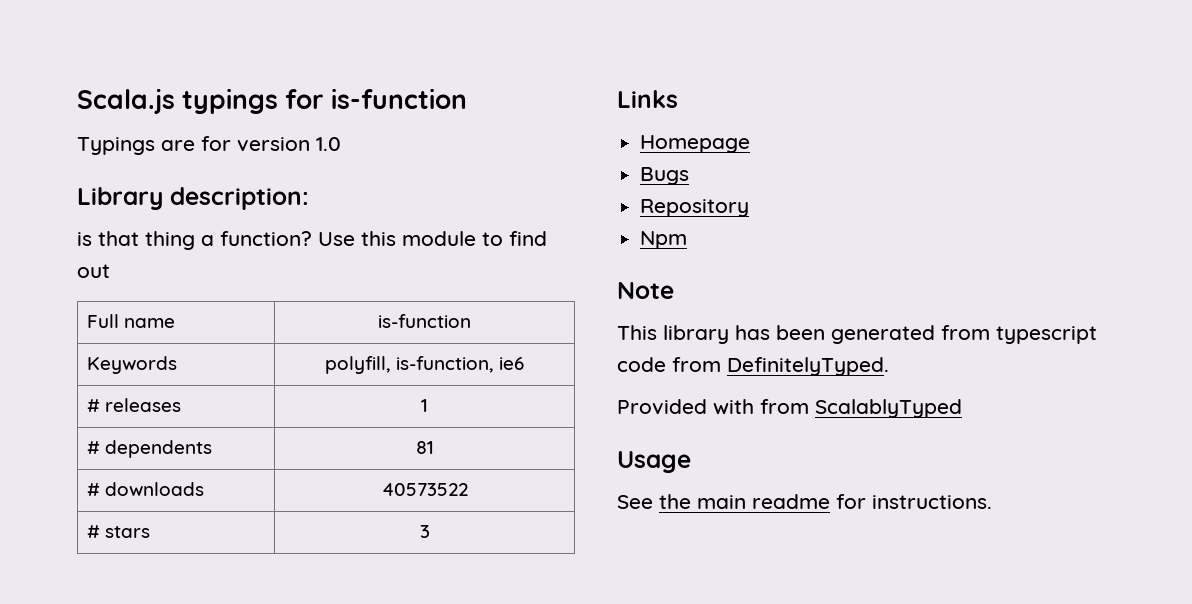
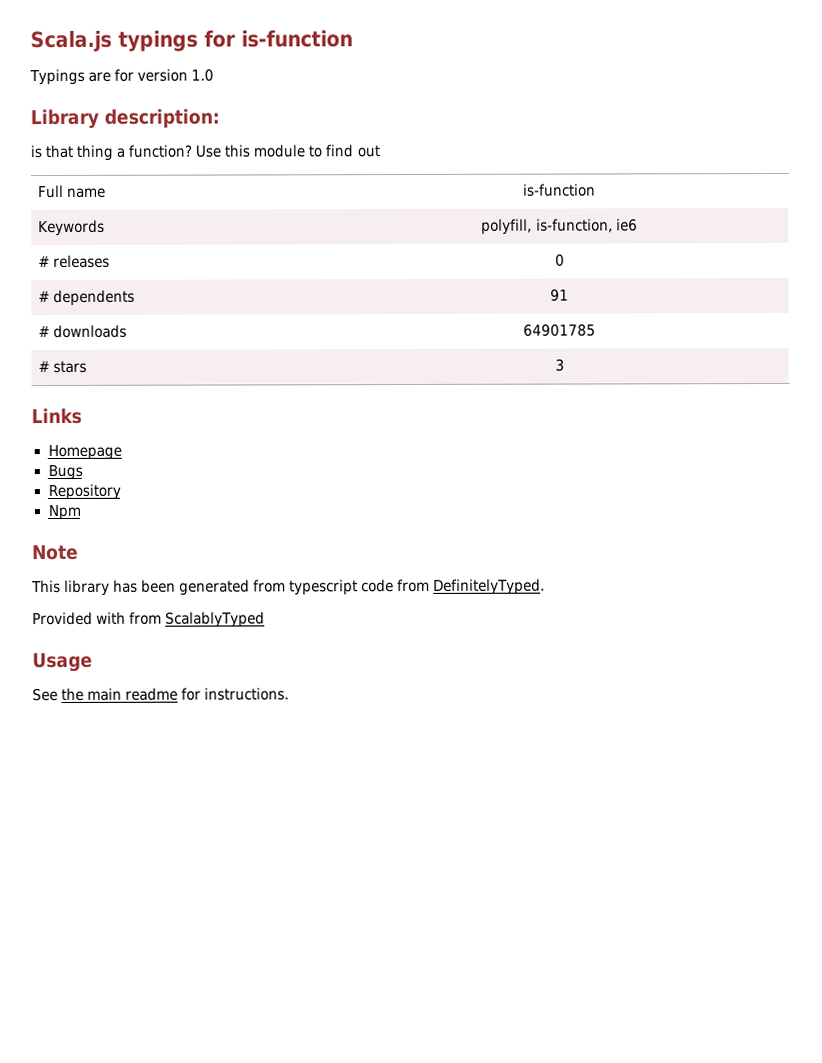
[421,399,428,412] 1 -> [554,253,565,267] 0
[415,441,434,454] 81 -> [550,288,569,302] 91
[381,483,468,496] 40573522 -> [523,323,596,337] 64901785

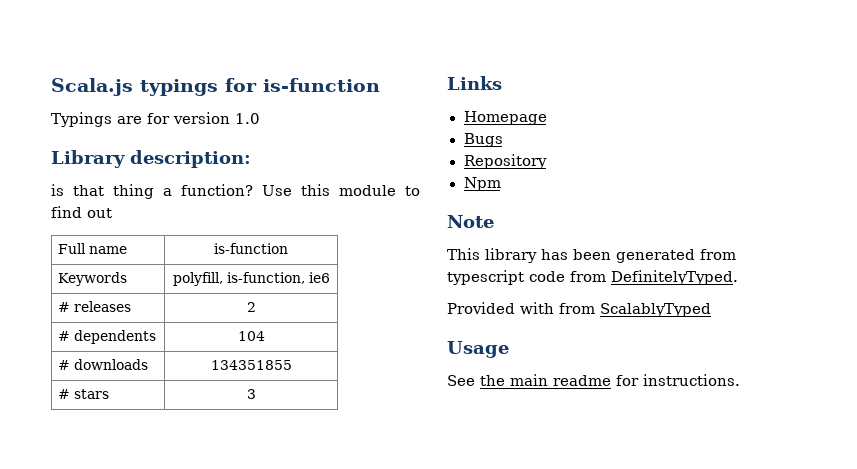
[554,253,565,267] 0 -> [246,302,256,312] 2
[550,288,569,302] 91 -> [237,331,265,341] 104
[523,323,596,337] 64901785 -> [210,360,292,370] 134351855

